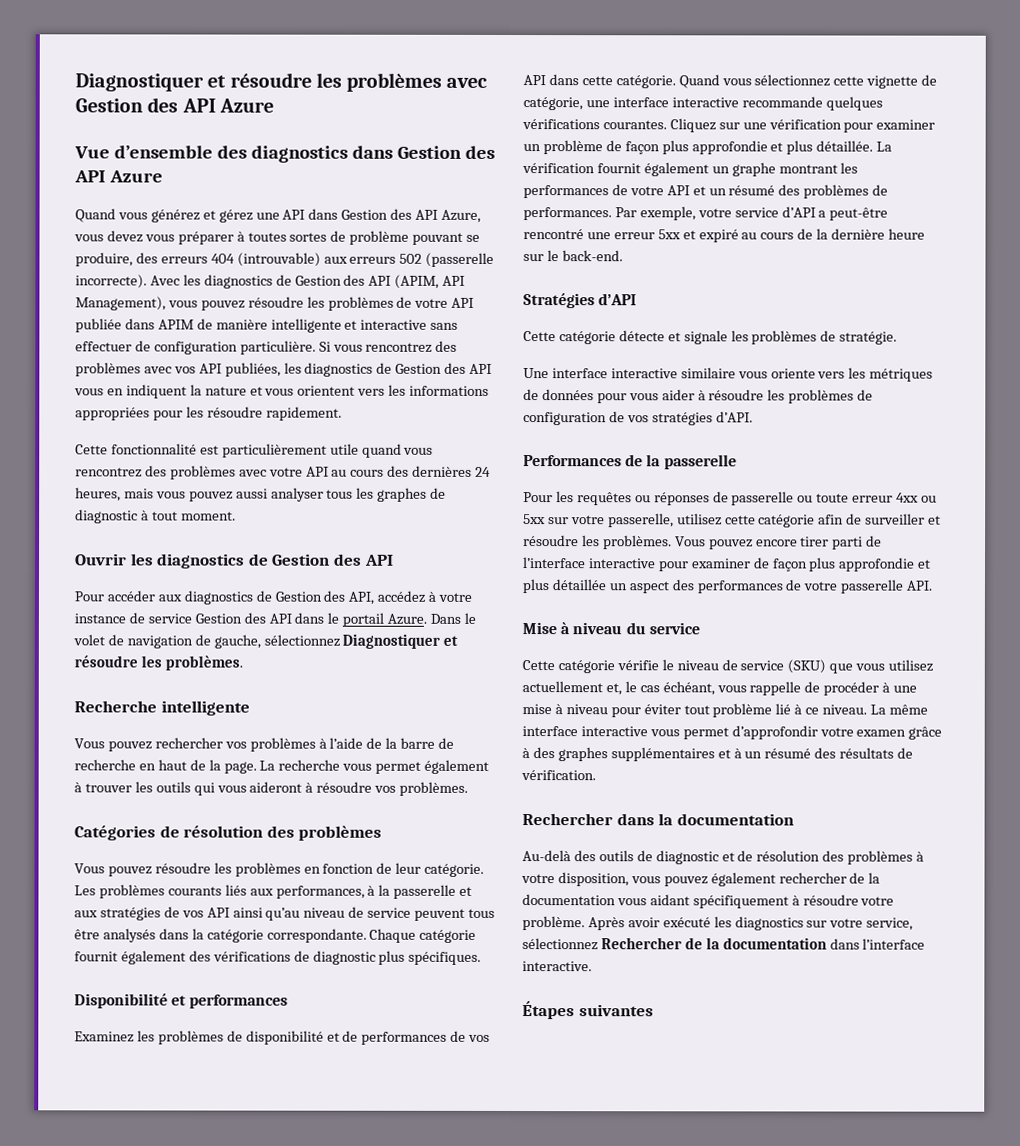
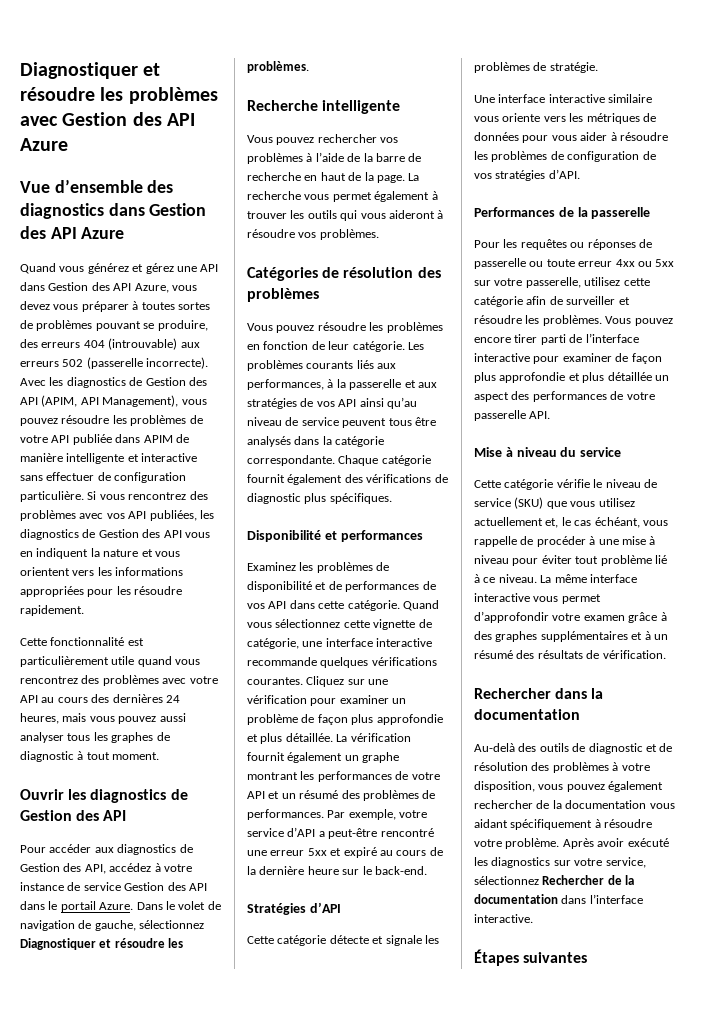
[349,230,410,245] problème -> [36,320,93,331] problèmes

